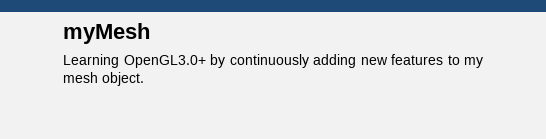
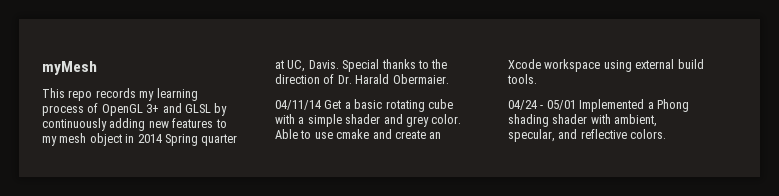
[63,54,206,68] Learning OpenGL3.0+ -> [42,88,198,101] [42,103,211,116] This repo records my learning process of OpenGL 3+ and GLSL
[102,72,144,86] object. -> [89,133,238,146] [275,59,448,72] [275,74,449,84] [275,99,453,112] [275,114,462,127] [275,129,442,139] [508,59,704,72] [507,74,537,84] [508,99,689,112] [508,114,658,127] [508,129,667,142] object in 2014 Spring quarter at UC, Davis. Special thanks to the direction of Dr. Harald Obermaier. // 04/11/14 Get a basic rotating cube with a simple shader and grey color. Able to use cmake and create an Xcode workspace using external build tools. // 04/24 - 05/01 Implemented a Phong shading shader with ambient, specular, and reflective colors.

